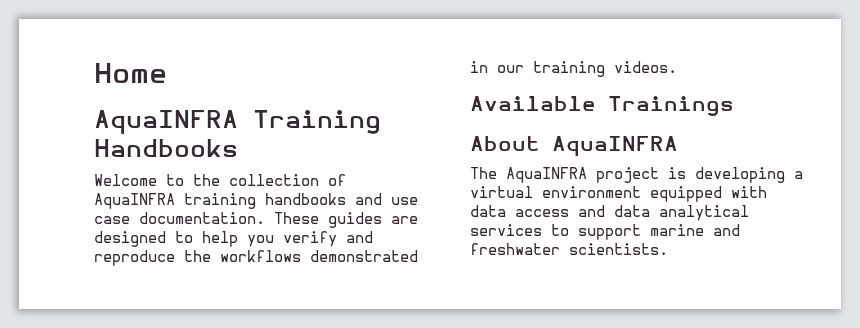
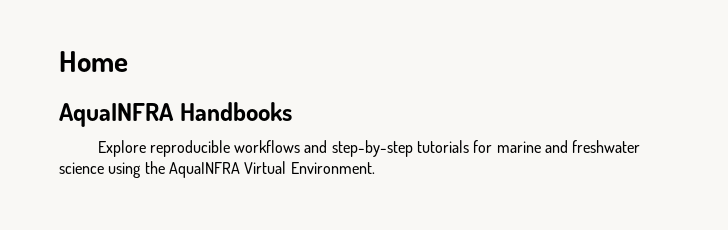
[253,110,381,134] Training -> (174, 115) none
[94,174,346,186] [94,193,418,209] [94,212,418,228] [94,231,373,247] [94,250,418,266] [470,61,677,77] [470,96,734,116] [470,136,678,157] [470,167,803,183] [470,186,767,202] [470,205,749,221] [470,224,740,240] [470,243,668,255] Welcome to the collection of AquaINFRA training handbooks and use case documentation. These guides are designed to help you verify and reproduce the workflows demonstrated in our training videos. // Available Trainings // About AquaINFRA // The AquaINFRA project is developing a virtual environment equipped with data access and data analytical services to support marine and freshwater scientists. -> [97,140,641,157] [59,161,375,178] Explore reproducible workflows and step-by-step tutorials for marine and freshwater science using the AquaINFRA Virtual Environment.

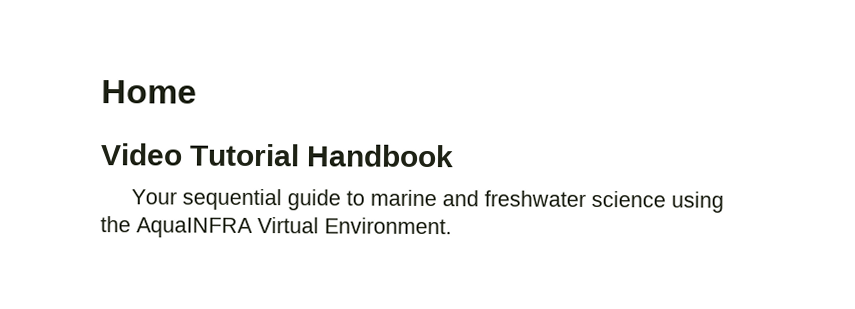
[59,102,292,127] [97,140,493,157] AquaINFRA Handbooks // Explore reproducible workflows and step-by-step tutorials for -> [100,143,455,168] [131,188,366,211] Video Tutorial Handbook // Your sequential guide to

